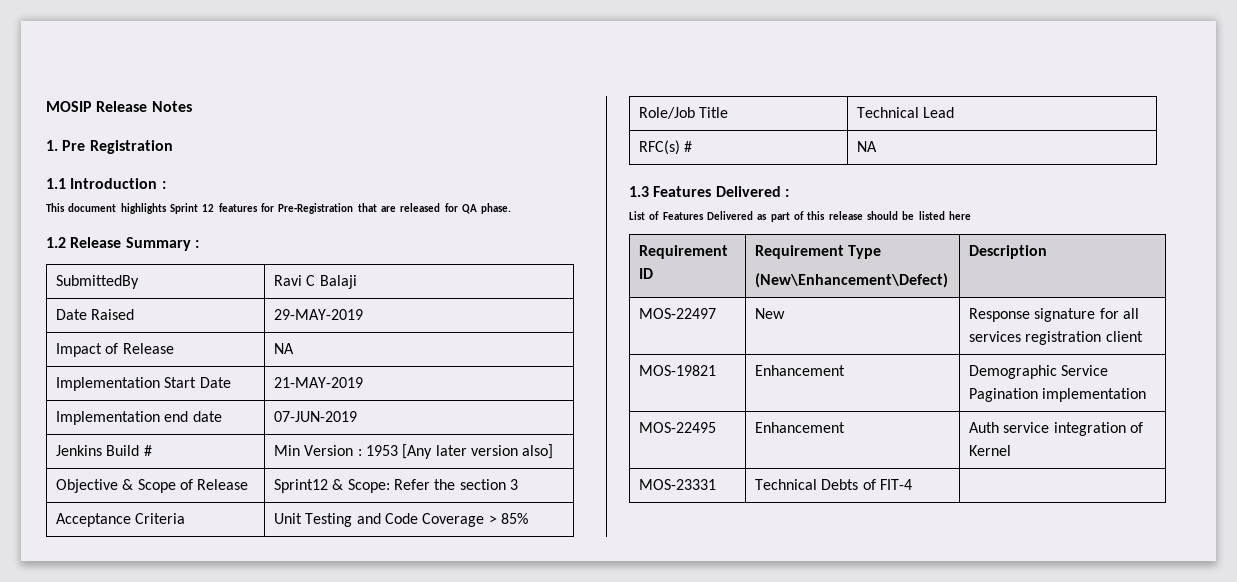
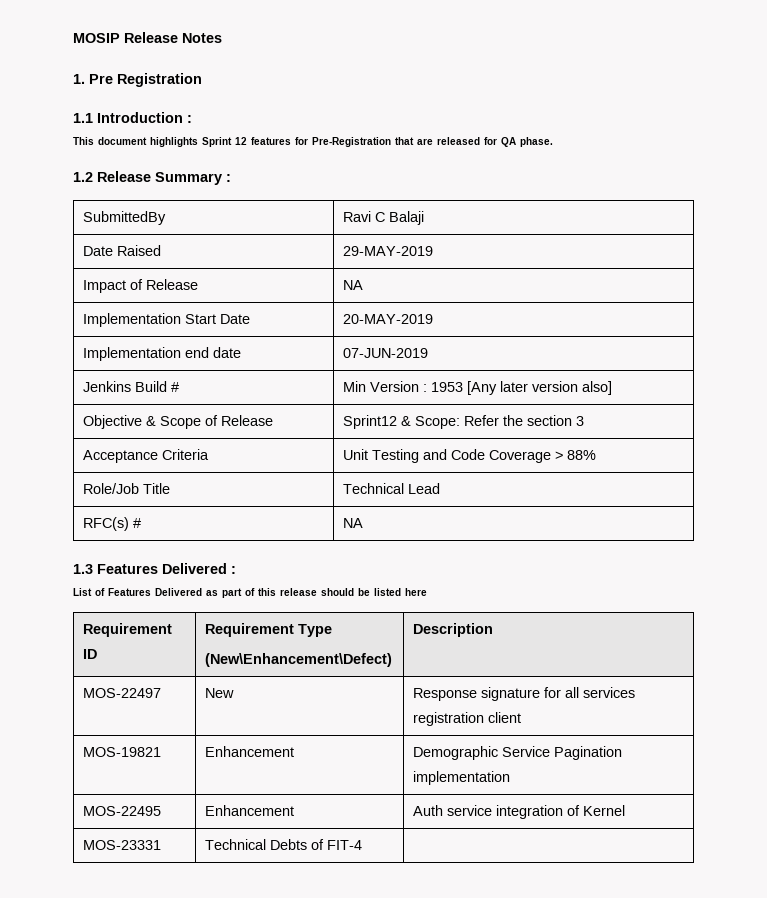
[273,377,363,388] 21-MAY-2019 -> [342,314,433,324] 20-MAY-2019
[500,513,528,524] 85% -> [566,450,596,460] 88%

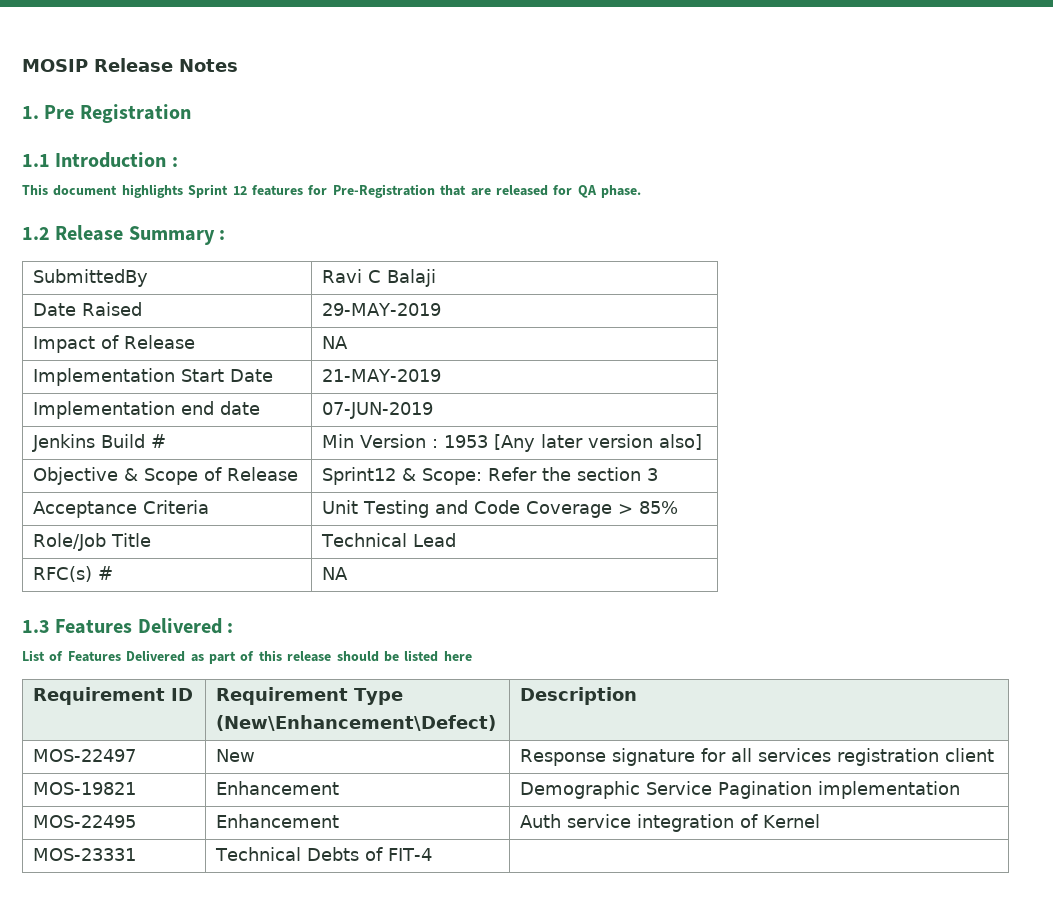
[342,314,433,324] 20-MAY-2019 -> [322,369,442,382] 21-MAY-2019
[566,450,596,460] 88% -> [639,501,679,514] 85%

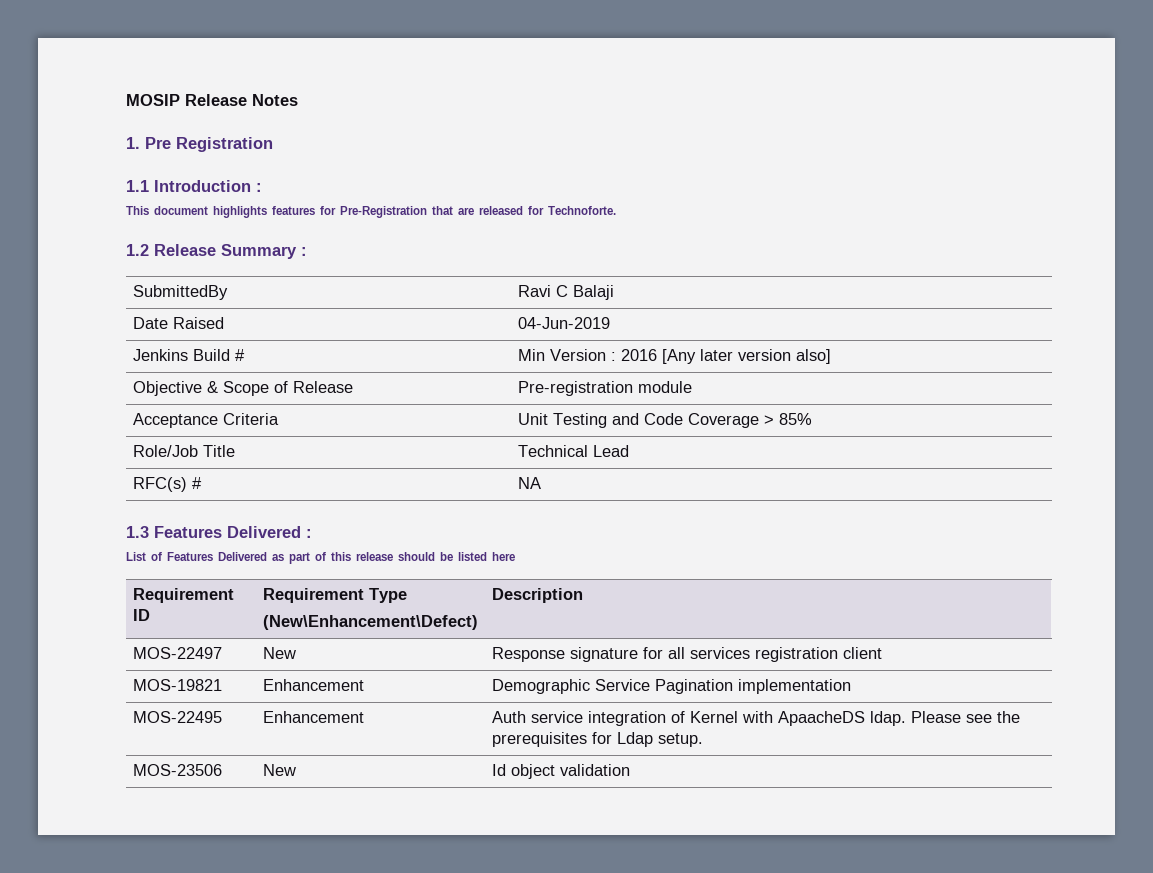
[188,184,247,198] Sprint 12 -> (267, 212) none
[577,185,642,198] QA phase. -> [548,206,616,215] Technoforte.
[322,303,442,316] [33,335,196,353] [322,336,349,349] [33,368,274,386] [322,369,442,382] [33,401,261,419] [322,402,434,419] 29-MAY-2019 // Impact of Release | NA // Implementation Start Date | 21-MAY-2019 // Implementation end date | 07-JUN-2019 -> [517,317,610,329] 04-Jun-2019
[444,435,489,448] 1953 -> [620,349,657,361] 2016
[322,467,659,485] Sprint12 & Scope: Refer the section 3 -> [517,381,692,396] Pre-registration module
[33,848,137,861] [215,847,433,861] // MOS-23331 | Technical Debts of FIT-4 | -> [741,711,1020,726] [491,732,703,747] [132,764,222,776] [262,764,296,776] [491,764,630,779] with ApaacheDS ldap. Please see the prerequisites for Ldap setup. // MOS-23506 | New | Id object validation

